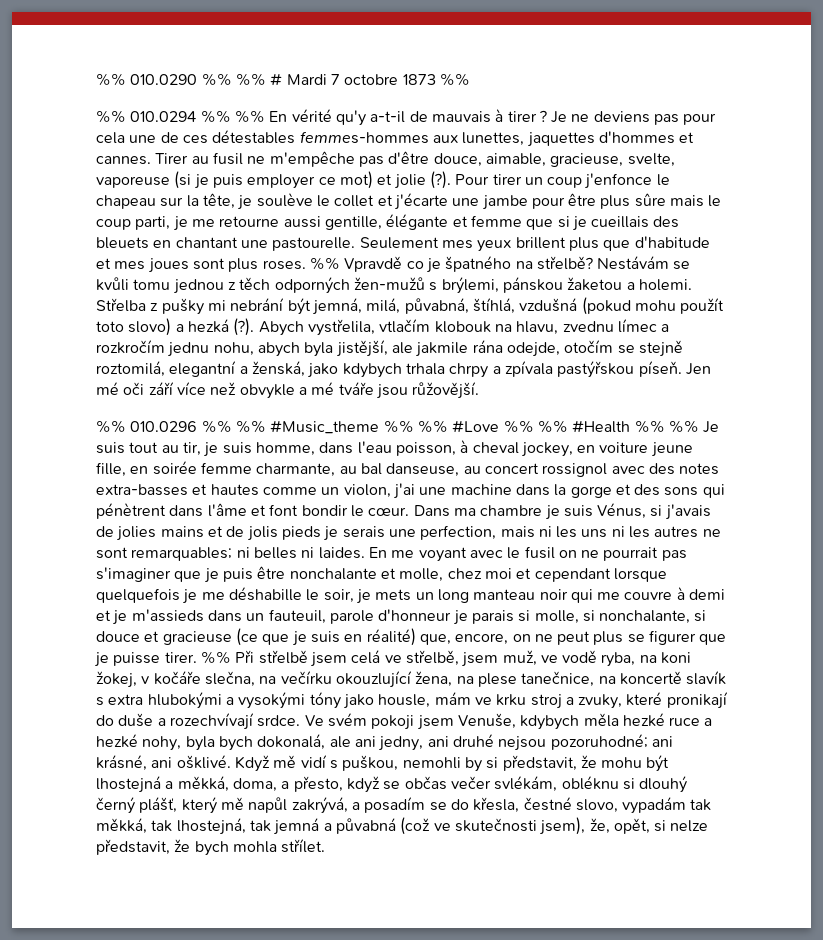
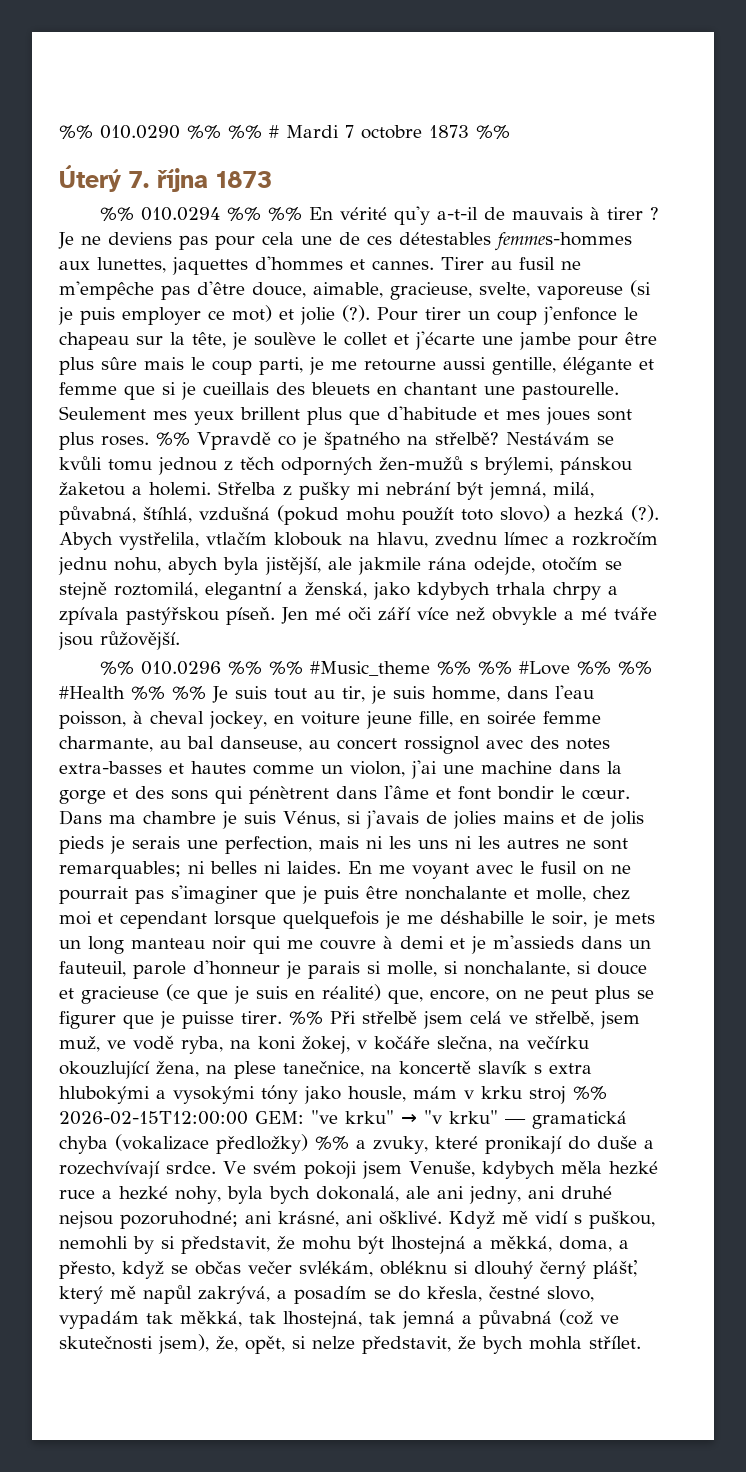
(470, 79) none -> [59,165,272,192] // Úterý 7. října 1873
[474,697,492,705] ve -> [464,1090,474,1099] v
(562, 701) none -> [573,1086,607,1100] [59,1110,627,1129] [59,1134,349,1154] %% 2026-02-15T12:00:00 GEM: "ve krku" → "v krku" — gramatická chyba (vokalizace předložky) %%

